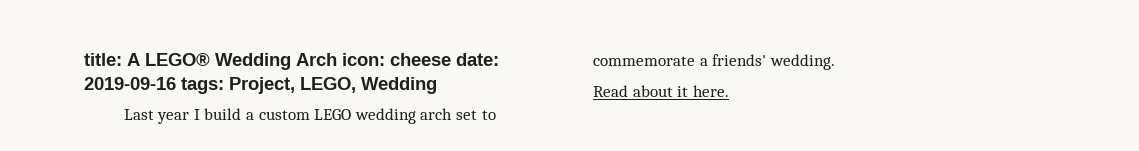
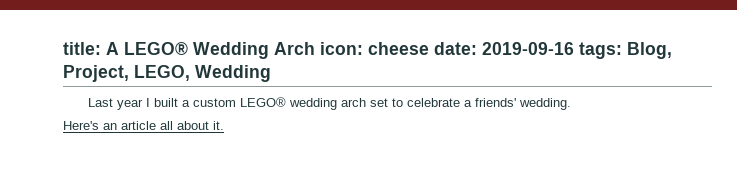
(224, 85) none -> [627,42,672,59] Blog,
[204,108,242,120] build -> [153,98,178,107] built
[314,109,352,120] LEGO -> [239,97,286,107] LEGO®
[593,56,695,66] commemorate -> [406,98,460,107] celebrate
[593,85,729,97] Read about it here. -> [63,121,224,130] Here's an article all about it.

